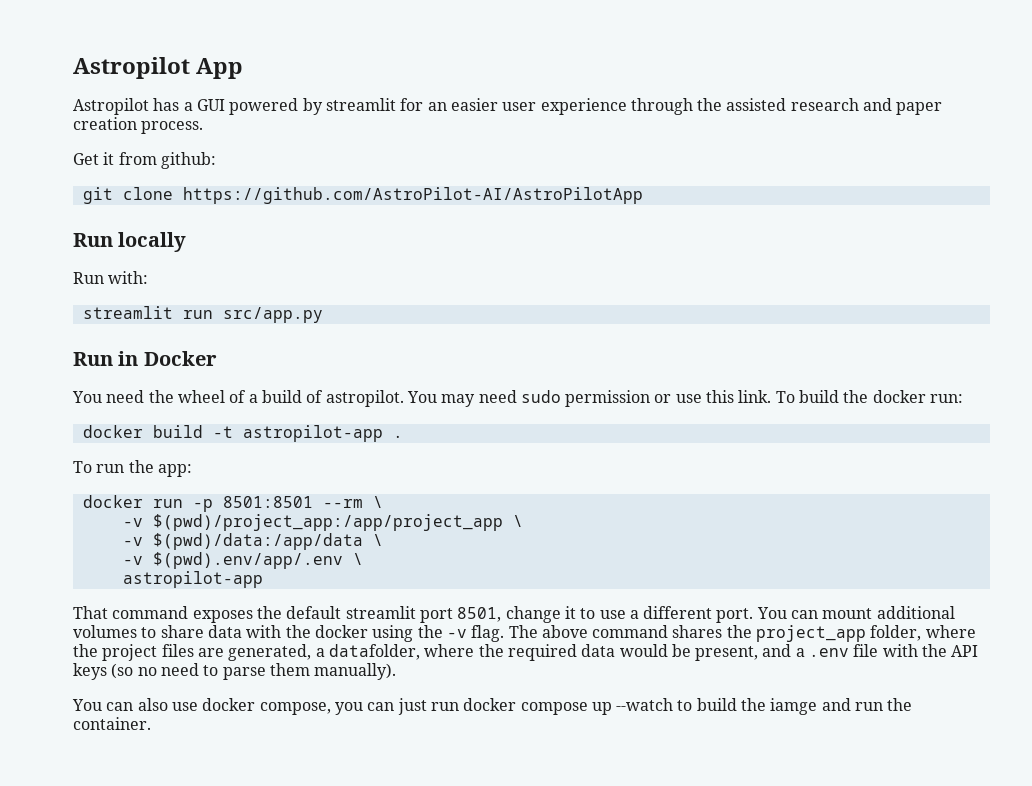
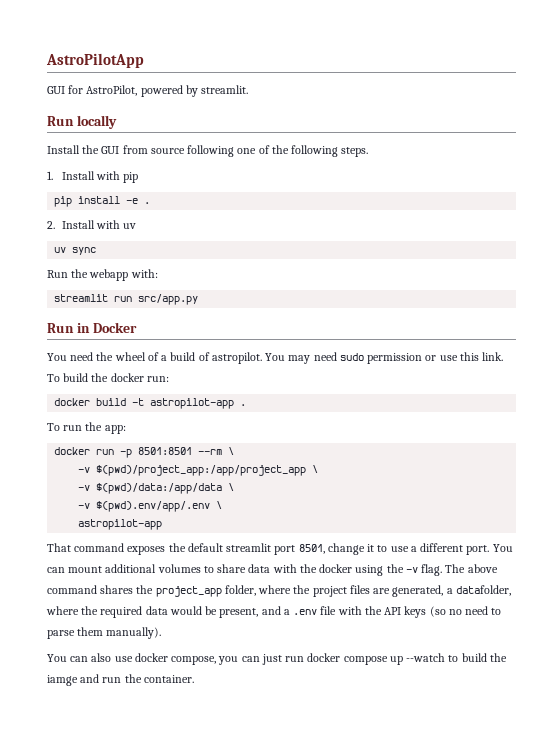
[73,57,244,79] [73,98,943,115] [73,117,204,134] [73,152,216,169] [82,187,643,204] [73,232,187,252] [73,272,104,284] Astropilot App // Astropilot has a GUI powered by streamlit for an easier user experience through the assisted research and paper creation process. // Get it from github: // git clone https://github.com/AstroPilot-AI/AstroPilotApp // Run locally // Run -> [46,53,144,68] [47,85,249,97] [47,115,117,129] [47,145,369,157] [47,171,139,183] [54,196,151,207] [47,220,137,229] [54,247,97,255] [47,269,129,281] AstroPilotApp // GUI for AstroPilot, powered by streamlit. // Run locally // Install the GUI from source following one of the following steps. // 1. Install with pip // pip install -e . // 2. Install with uv // uv sync // Run the webapp

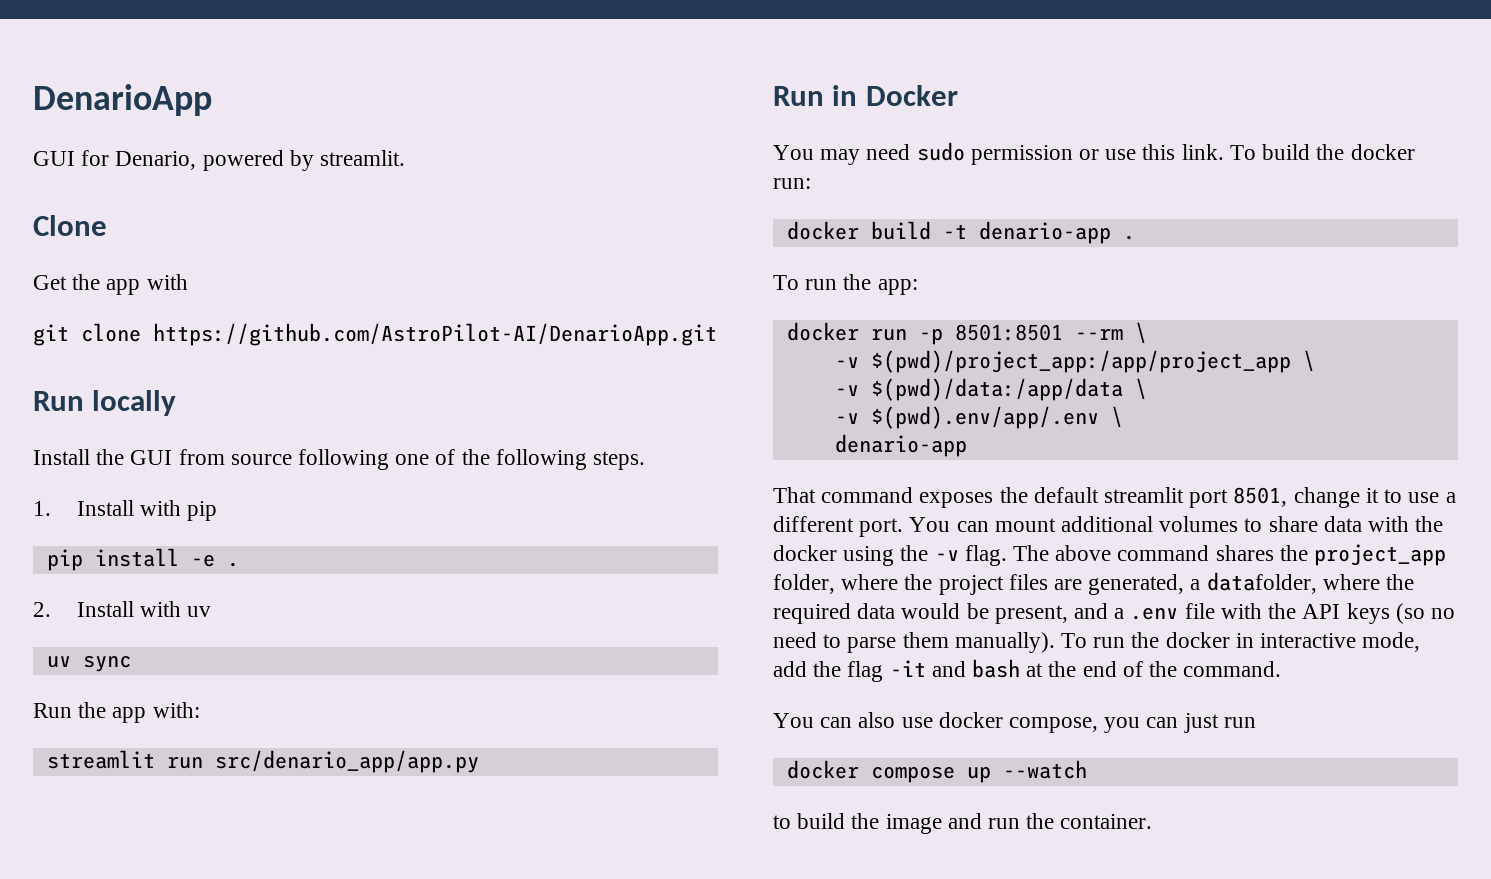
[46,53,144,68] AstroPilotApp -> [33,84,212,116] DenarioApp
[86,85,138,96] AstroPilot, -> [115,151,197,170] Denario,
(249, 89) none -> [33,215,107,236] [33,274,188,295] [33,323,717,346] // Clone // Get the app with // git clone https://github.com/AstroPilot-AI/DenarioApp.git
[89,269,129,281] webapp -> [112,707,147,723] app
[138,294,199,305] src/app.py -> [214,750,479,773] src/denario_app/app.py
[70,352,286,364] need the wheel of a build of astropilot. You -> (814, 152) none
[150,398,235,409] astropilot-app -> [978,221,1111,244] denario-app
[78,519,163,530] astropilot-app -> [834,434,967,457] denario-app
(162, 633) none -> [1061,632,1421,652] [773,659,1282,682] To run the docker in interactive mode, add the flag -it and bash at the end of the command.
(305, 659) none -> (1256, 722) //
(446, 657) none -> (1087, 769) //
[47,675,78,686] iamge -> [885,814,942,834] image

